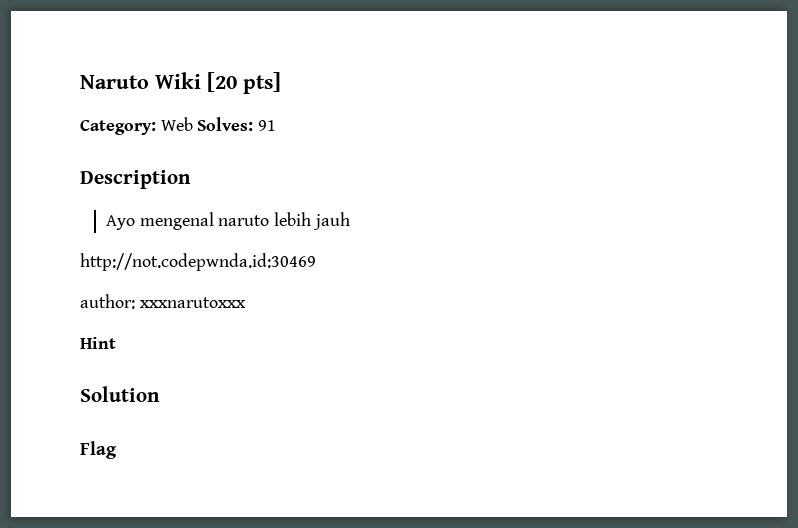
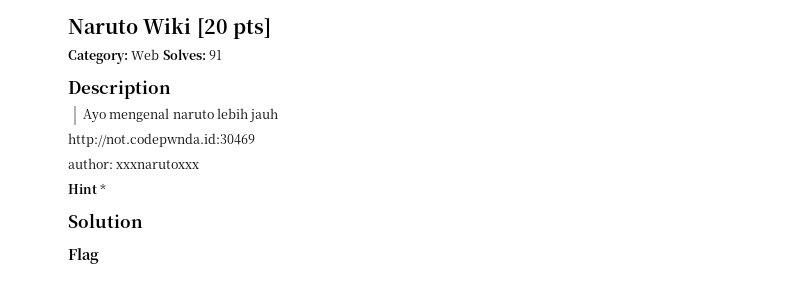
(116, 343) none -> [100,183,107,194] *

